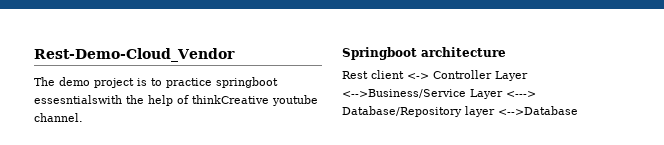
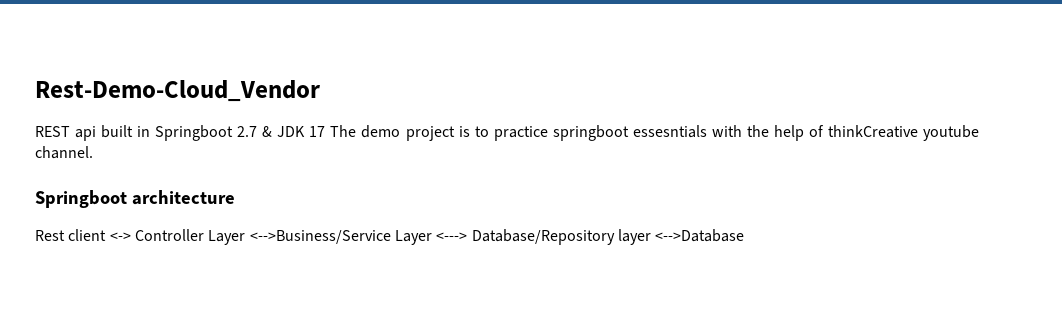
(235, 55) none -> [35,125,326,141] REST api built in Springboot 2.7 & JDK 17
[34,95,122,104] essesntialswith -> [632,125,742,138] essesntials with

